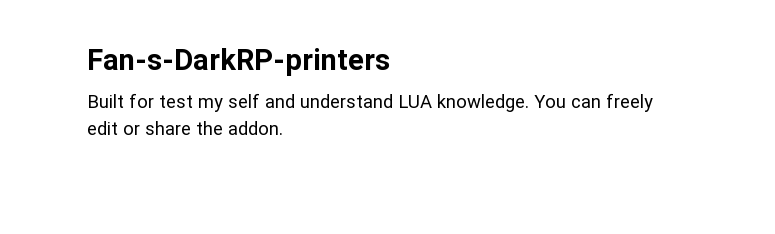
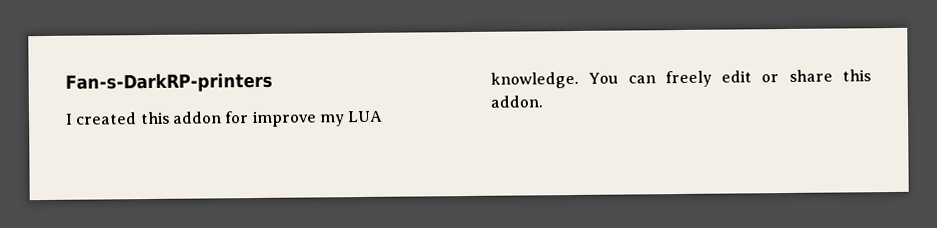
[87,93,393,112] Built for test my self and understand -> [65,110,345,128] I created this addon for improve my
[196,121,223,135] the -> [842,69,871,82] this

